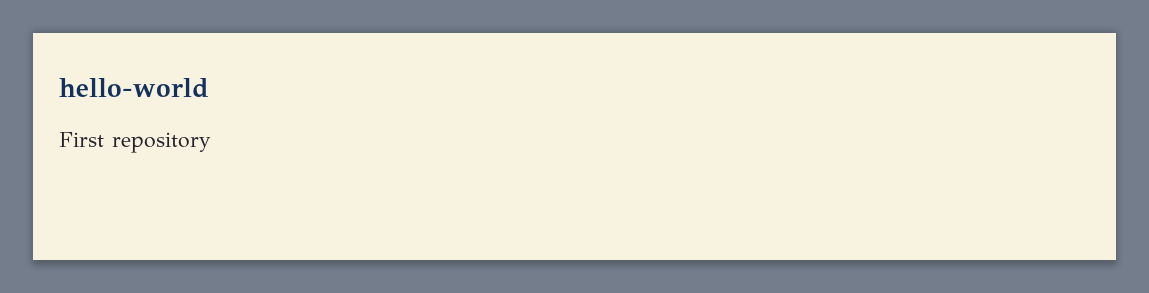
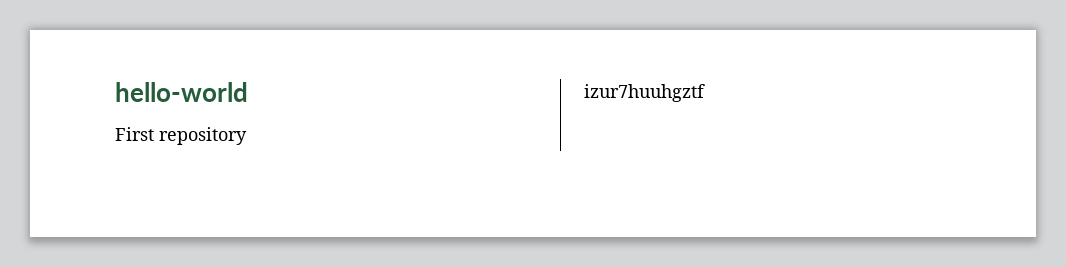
(211, 142) none -> [584,84,705,102] // izur7huuhgztf

